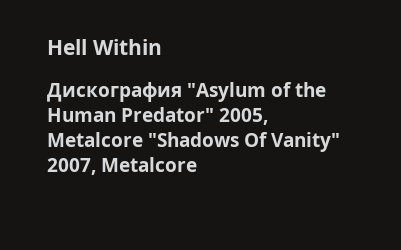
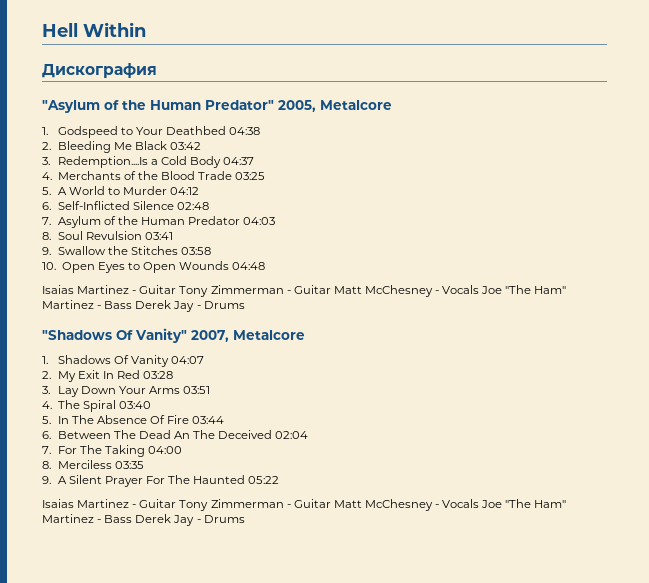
(182, 92) none -> (157, 70) //
(143, 139) none -> [42,126,261,138] [42,141,201,153] [42,156,255,168] [42,171,266,180] [42,186,200,195] [42,201,209,210] [42,216,276,228] [42,231,173,240] [42,246,211,255] [42,261,266,273] [42,285,567,297] [42,300,245,312] // 1. Godspeed to Your Deathbed 04:38 // 2. Bleeding Me Black 03:42 // 3. Redemption....Is a Cold Body 04:37 // 4. Merchants of the Blood Trade 03:25 // 5. A World to Murder 04:12 // 6. Self-Inflicted Silence 02:48 // 7. Asylum of the Human Predator 04:03 // 8. Soul Revulsion 03:41 // 9. Swallow the Stitches 03:58 // 10. Open Eyes to Open Wounds 04:48 // Isaias Martinez - Guitar Tony Zimmerman - Guitar Matt McChesney - Vocals Joe "The Ham" Martinez - Bass Derek Jay - Drums //
(198, 164) none -> [42,355,204,367] [42,370,174,382] [42,386,211,397] [42,400,151,412] [42,415,225,424] [42,430,309,439] [42,445,182,457] [42,460,144,469] [42,475,280,487] [42,499,567,511] [42,514,245,526] // 1. Shadows Of Vanity 04:07 // 2. My Exit In Red 03:28 // 3. Lay Down Your Arms 03:51 // 4. The Spiral 03:40 // 5. In The Absence Of Fire 03:44 // 6. Between The Dead An The Deceived 02:04 // 7. For The Taking 04:00 // 8. Merciless 03:35 // 9. A Silent Prayer For The Haunted 05:22 // Isaias Martinez - Guitar Tony Zimmerman - Guitar Matt McChesney - Vocals Joe "The Ham" Martinez - Bass Derek Jay - Drums

